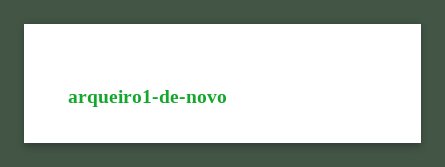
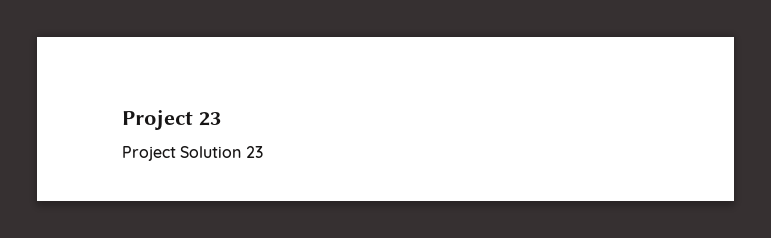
[68,90,227,107] arqueiro1-de-novo -> [122,109,221,130] [122,146,263,161] Project 23 // Project Solution 23

